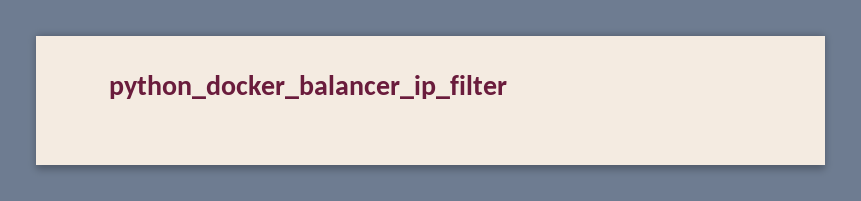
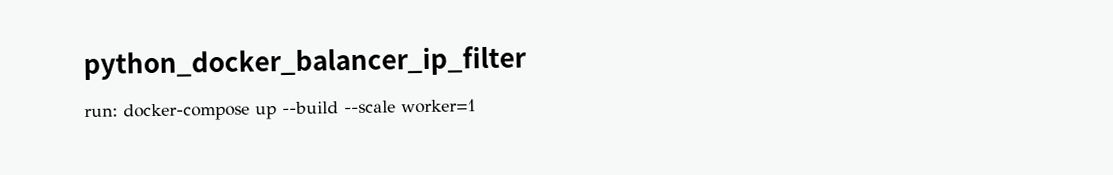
(507, 87) none -> [84,99,476,122] // run: docker-compose up --build --scale worker=1

